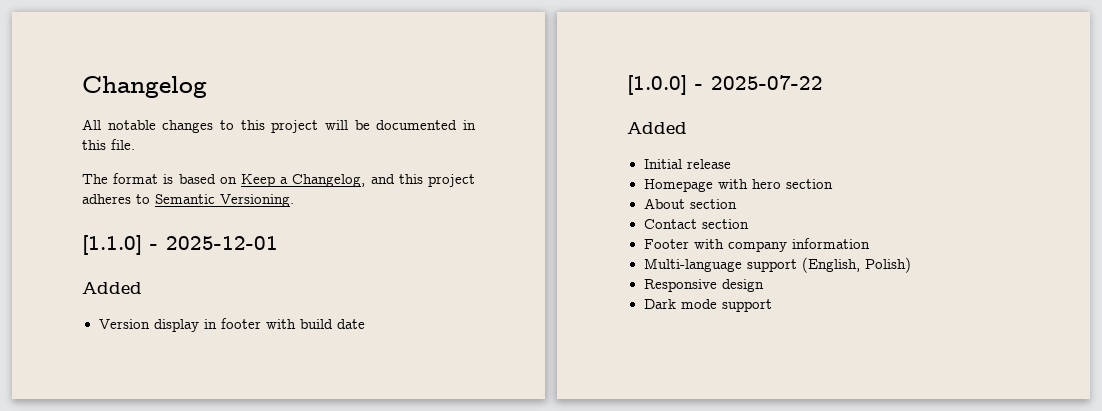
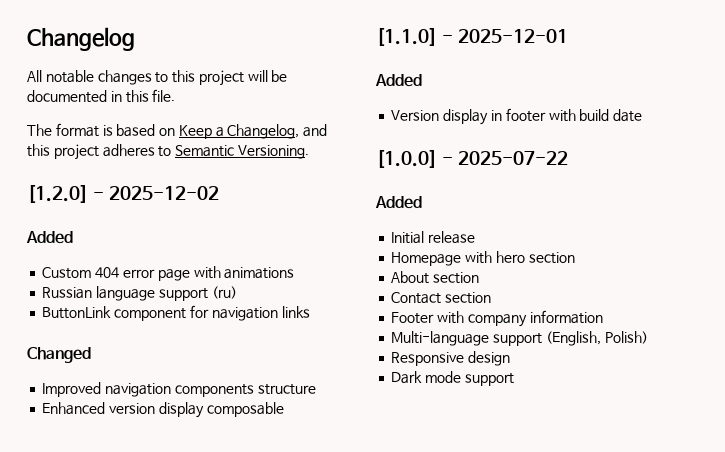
(294, 200) none -> [27,184,220,203] [26,231,73,244] [42,266,295,281] [42,286,237,301] [42,305,310,321] [27,347,91,363] [42,382,316,397] [42,402,284,418] // [1.2.0] - 2025-12-02 // Added // Custom 404 error page with animations // Russian language support (ru) // ButtonLink component for navigation links // Changed // Improved navigation components structure // Enhanced version display composable

